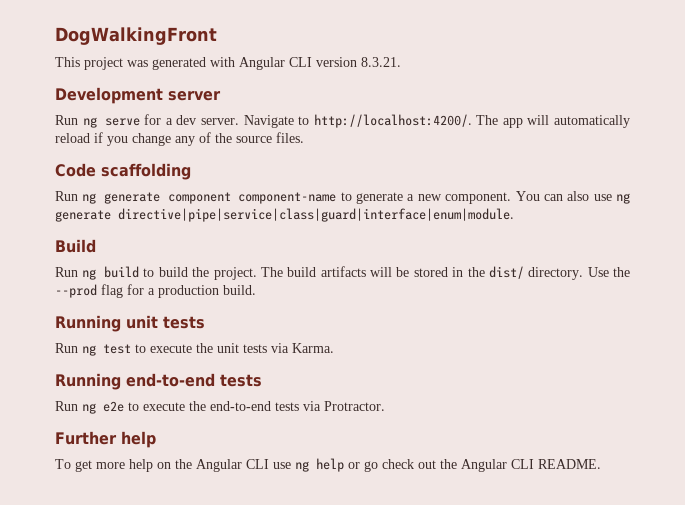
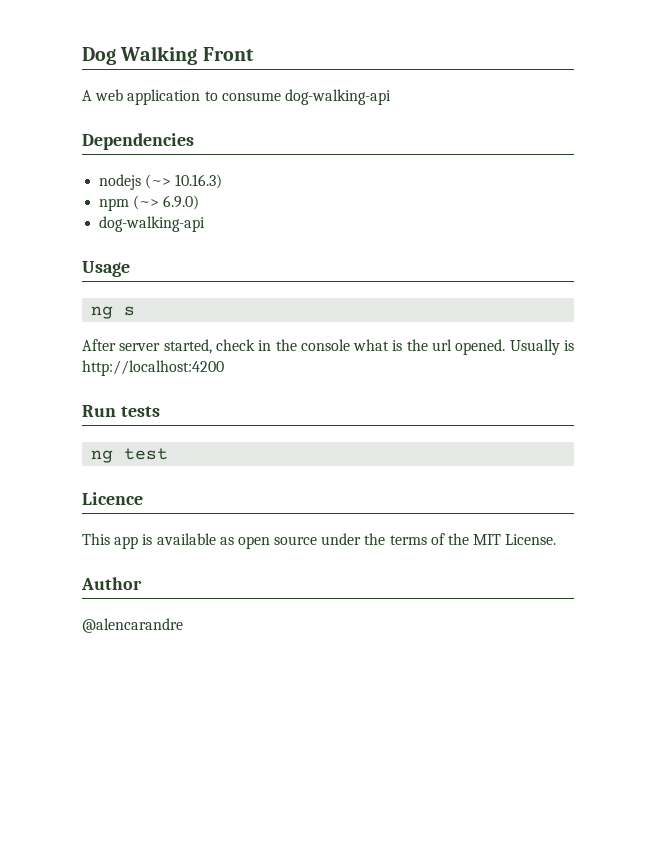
[55,27,217,45] [55,57,401,70] [55,87,221,104] [55,114,630,128] [55,132,304,146] [55,163,191,180] [55,191,631,204] [55,208,514,222] [55,239,96,253] [55,266,630,280] [55,284,256,298] [55,315,205,332] [55,343,334,356] [55,373,262,390] [55,401,385,414] [55,431,156,448] [55,458,601,472] DogWalkingFront // This project was generated with Angular CLI version 8.3.21. // Development server // Run ng serve for a dev server. Navigate to http://localhost:4200/. The app will automatically reload if you change any of the source files. // Code scaffolding // Run ng generate component component-name to generate a new component. You can also use ng generate directive|pipe|service|class|guard|interface|enum|module. // Build // Run ng build to build the project. The build artifacts will be stored in the dist/ directory. Use the --prod flag for a production build. // Running unit tests // Run ng test to execute the unit tests via Karma. // Running end-to-end tests // Run ng e2e to execute the end-to-end tests via Protractor. // Further help // To get more help on the Angular CLI use ng help or go check out the Angular CLI README. -> [82,46,254,65] [82,89,391,105] [82,133,194,150] [99,174,223,190] [99,195,200,211] [99,216,206,232] [82,261,130,277] [91,306,136,319] [82,339,574,355] [82,360,224,376] [82,405,160,417] [91,448,169,463] [82,492,143,505] [82,533,557,549] [81,577,142,590] [82,618,183,633] Dog Walking Front // A web application to consume dog-walking-api // Dependencies // nodejs (~> 10.16.3) // npm (~> 6.9.0) // dog-walking-api // Usage // ng s // After server started, check in the console what is the url opened. Usually is http://localhost:4200 // Run tests // ng test // Licence // This app is available as open source under the terms of the MIT License. // Author // @alencarandre

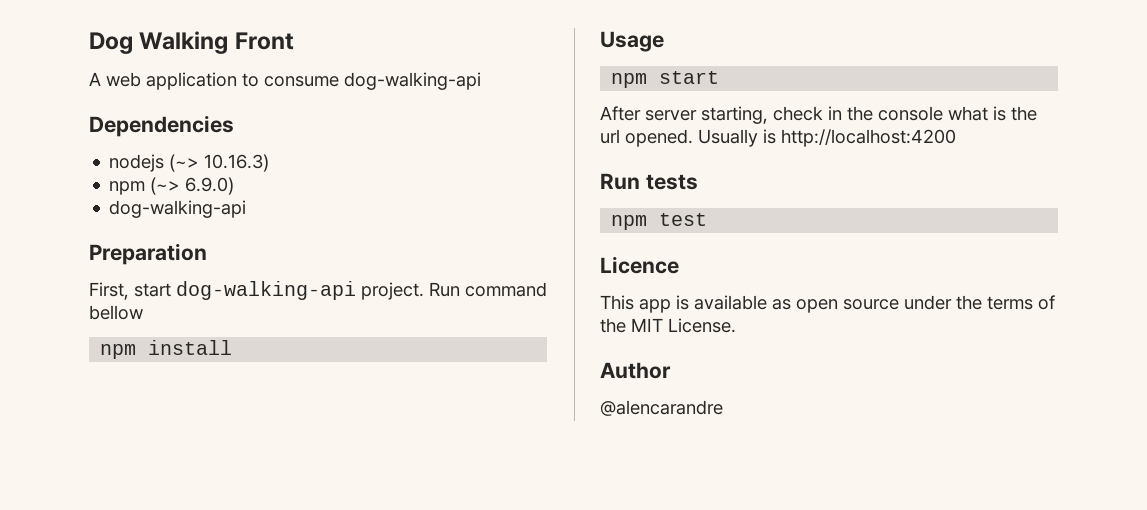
(206, 224) none -> [89,243,207,265] [89,281,547,300] [89,305,143,320] [100,340,233,359] // Preparation // First, start dog-walking-api project. Run command bellow // npm install
[91,306,136,319] ng s -> [611,71,720,88] npm start
[163,339,212,354] started, -> [701,106,768,124] starting,
[91,450,114,463] ng -> [611,215,648,230] npm

